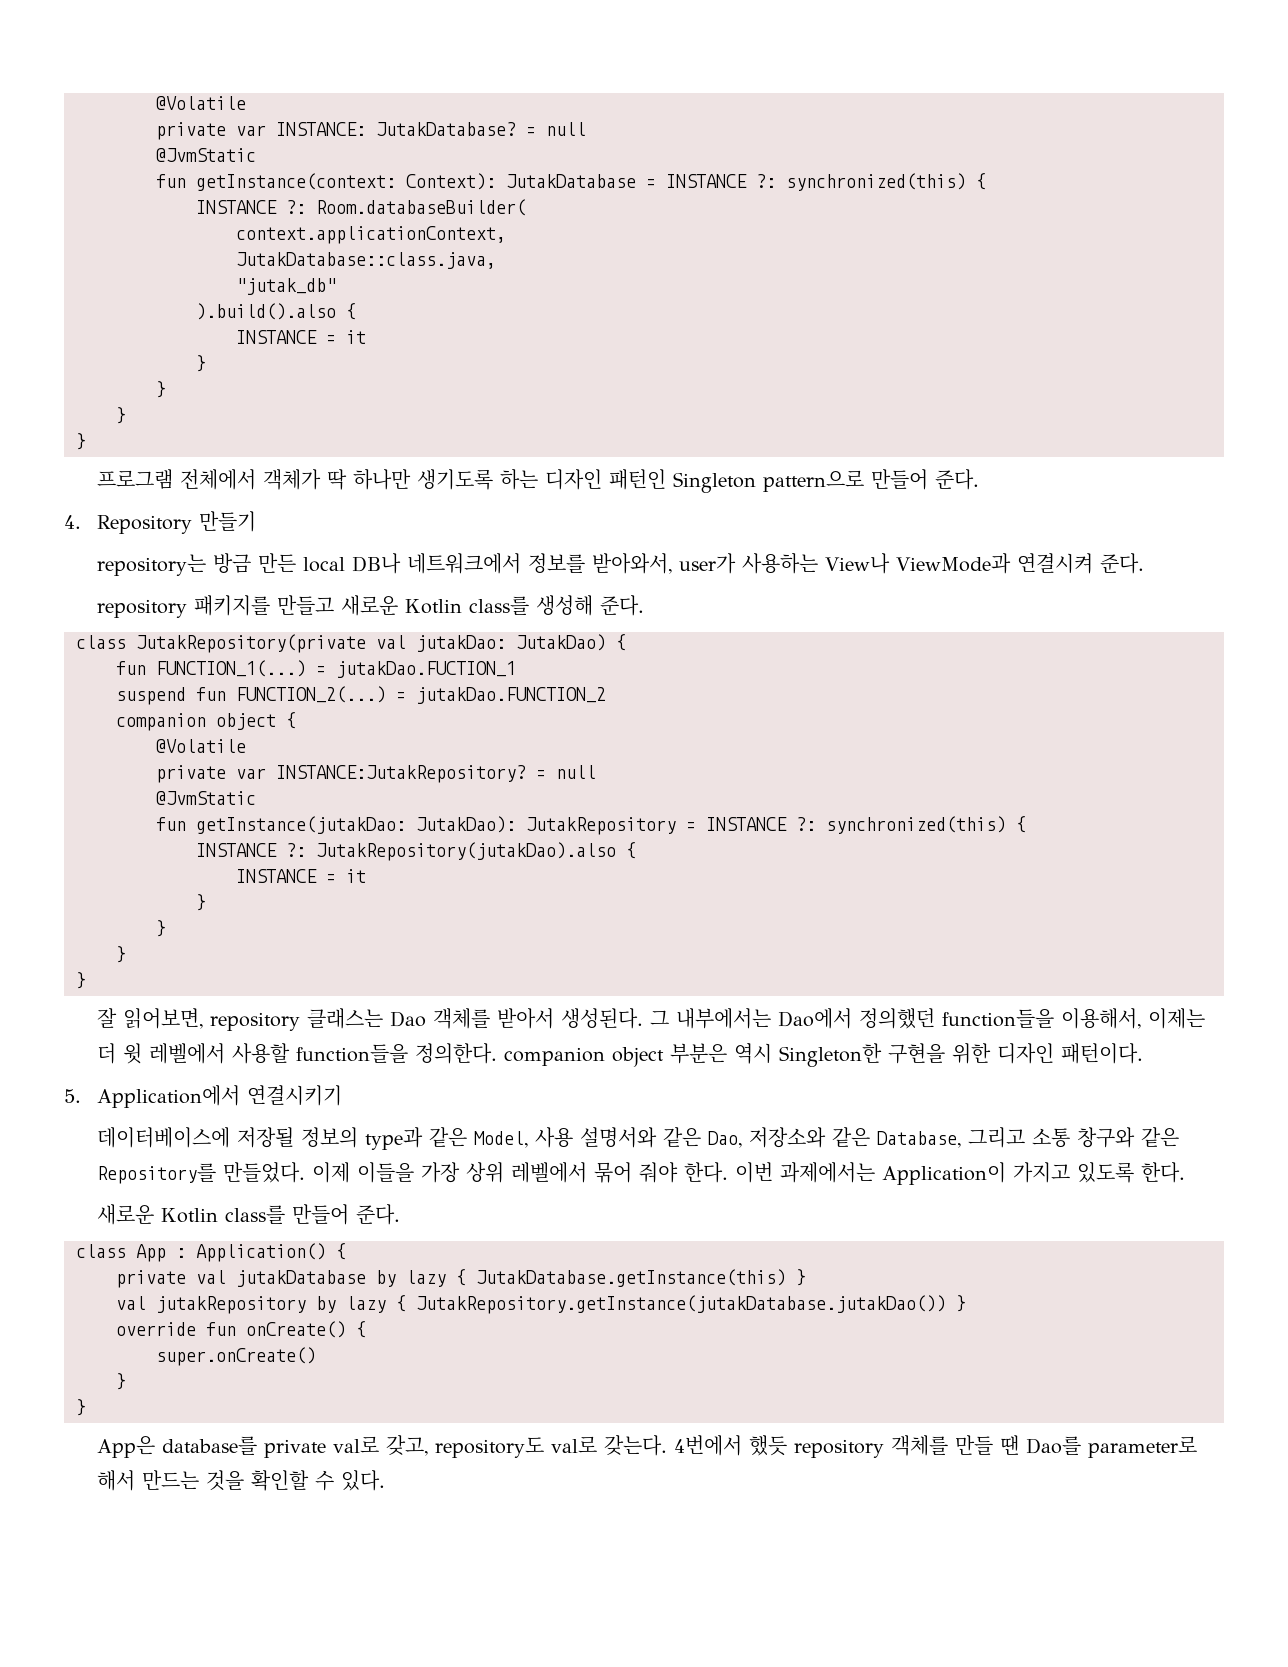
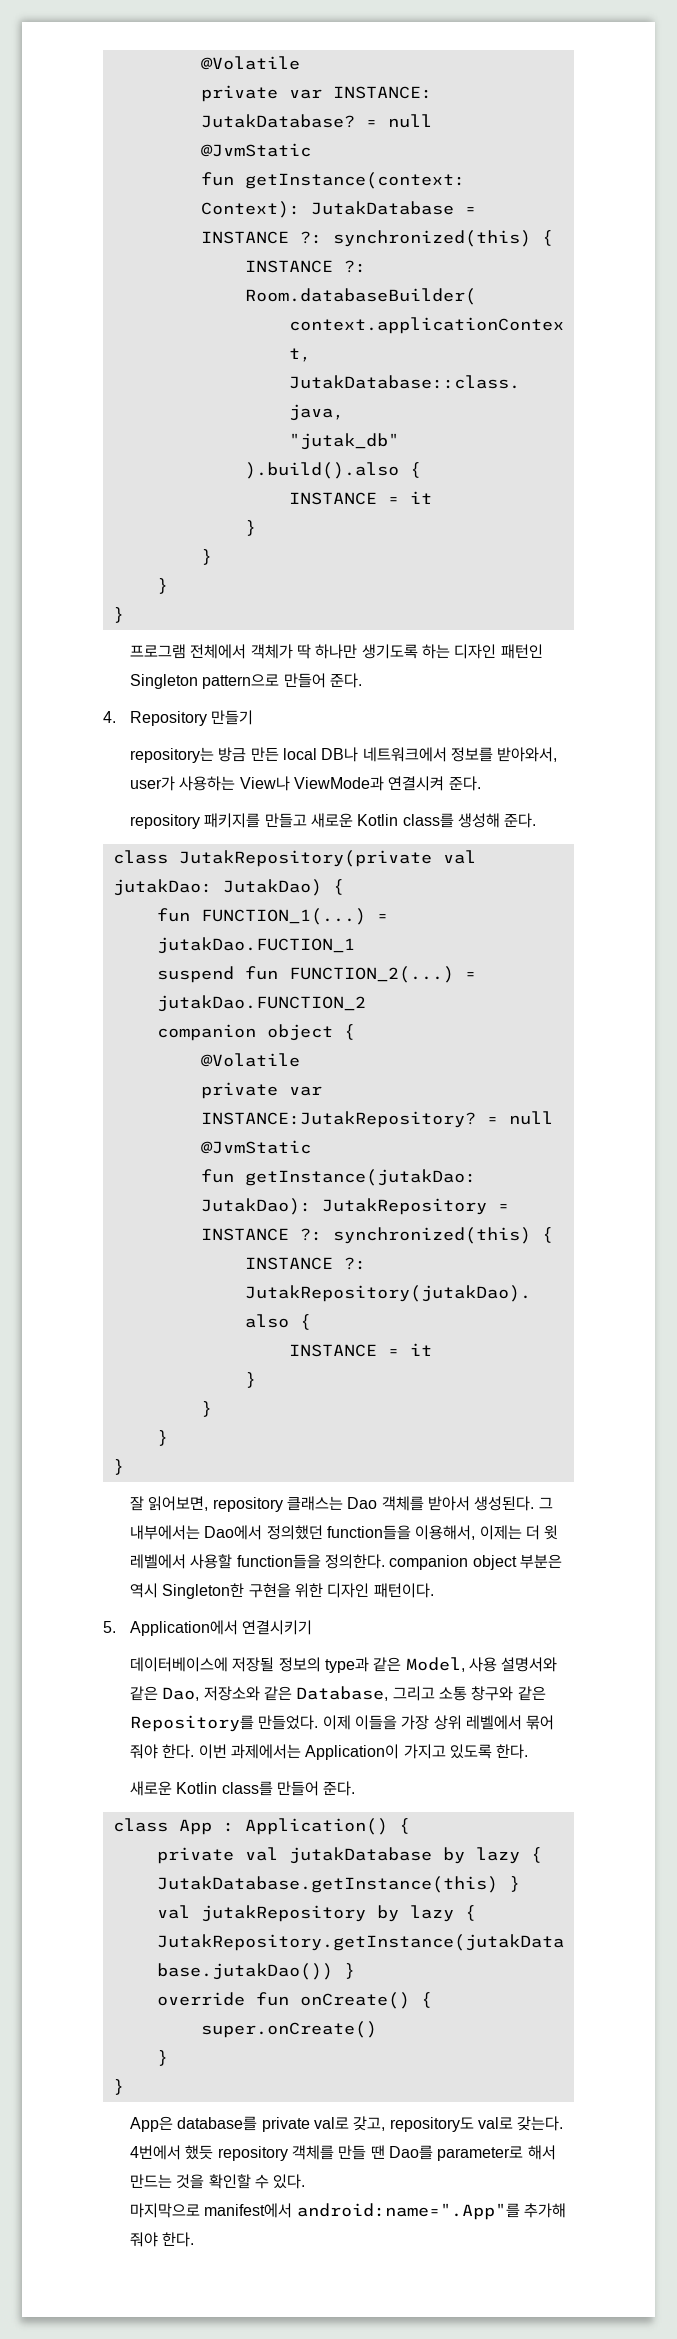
(385, 1480) none -> [130,2203,567,2220] [130,2232,195,2247] // 마지막으로 manifest에서 android:name=".App"를 추가해 줘야 한다.

